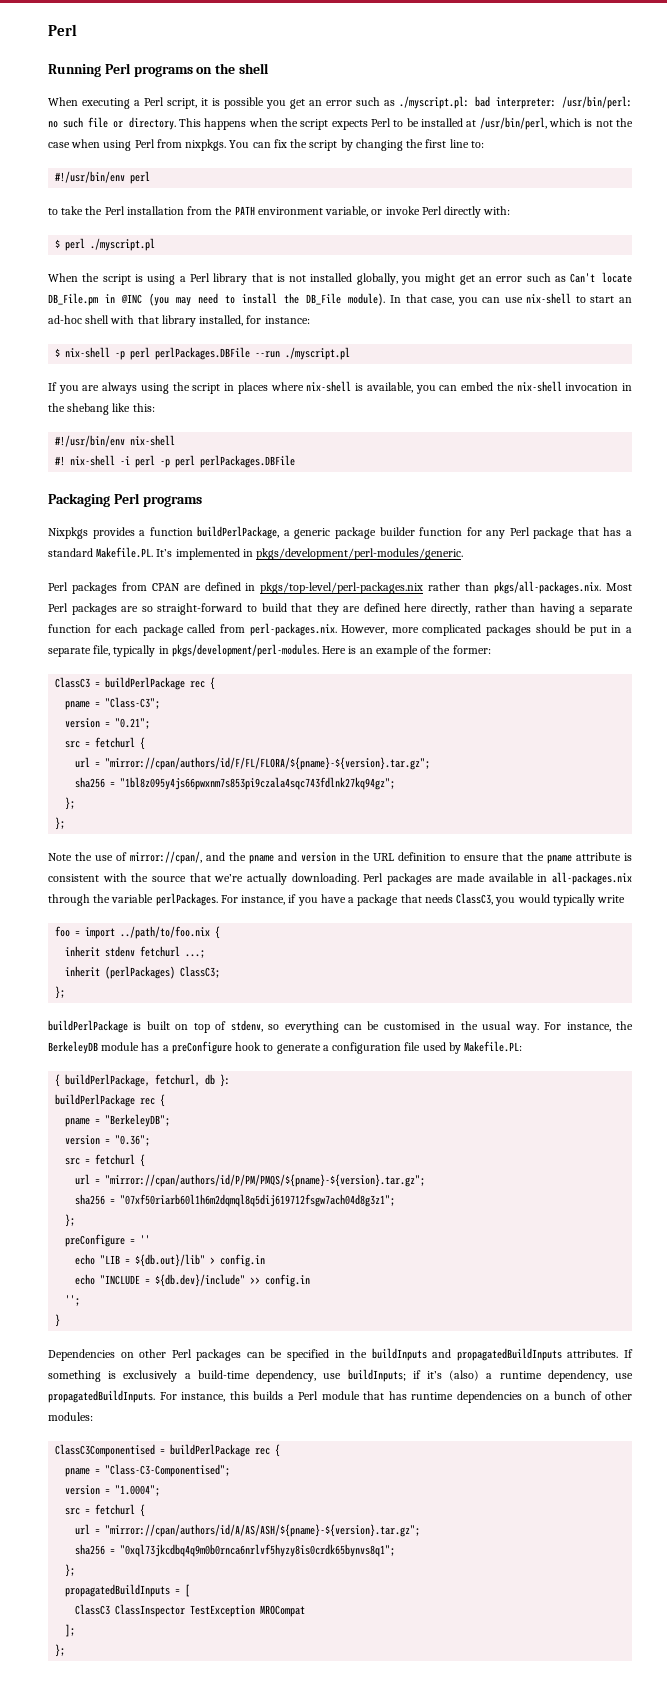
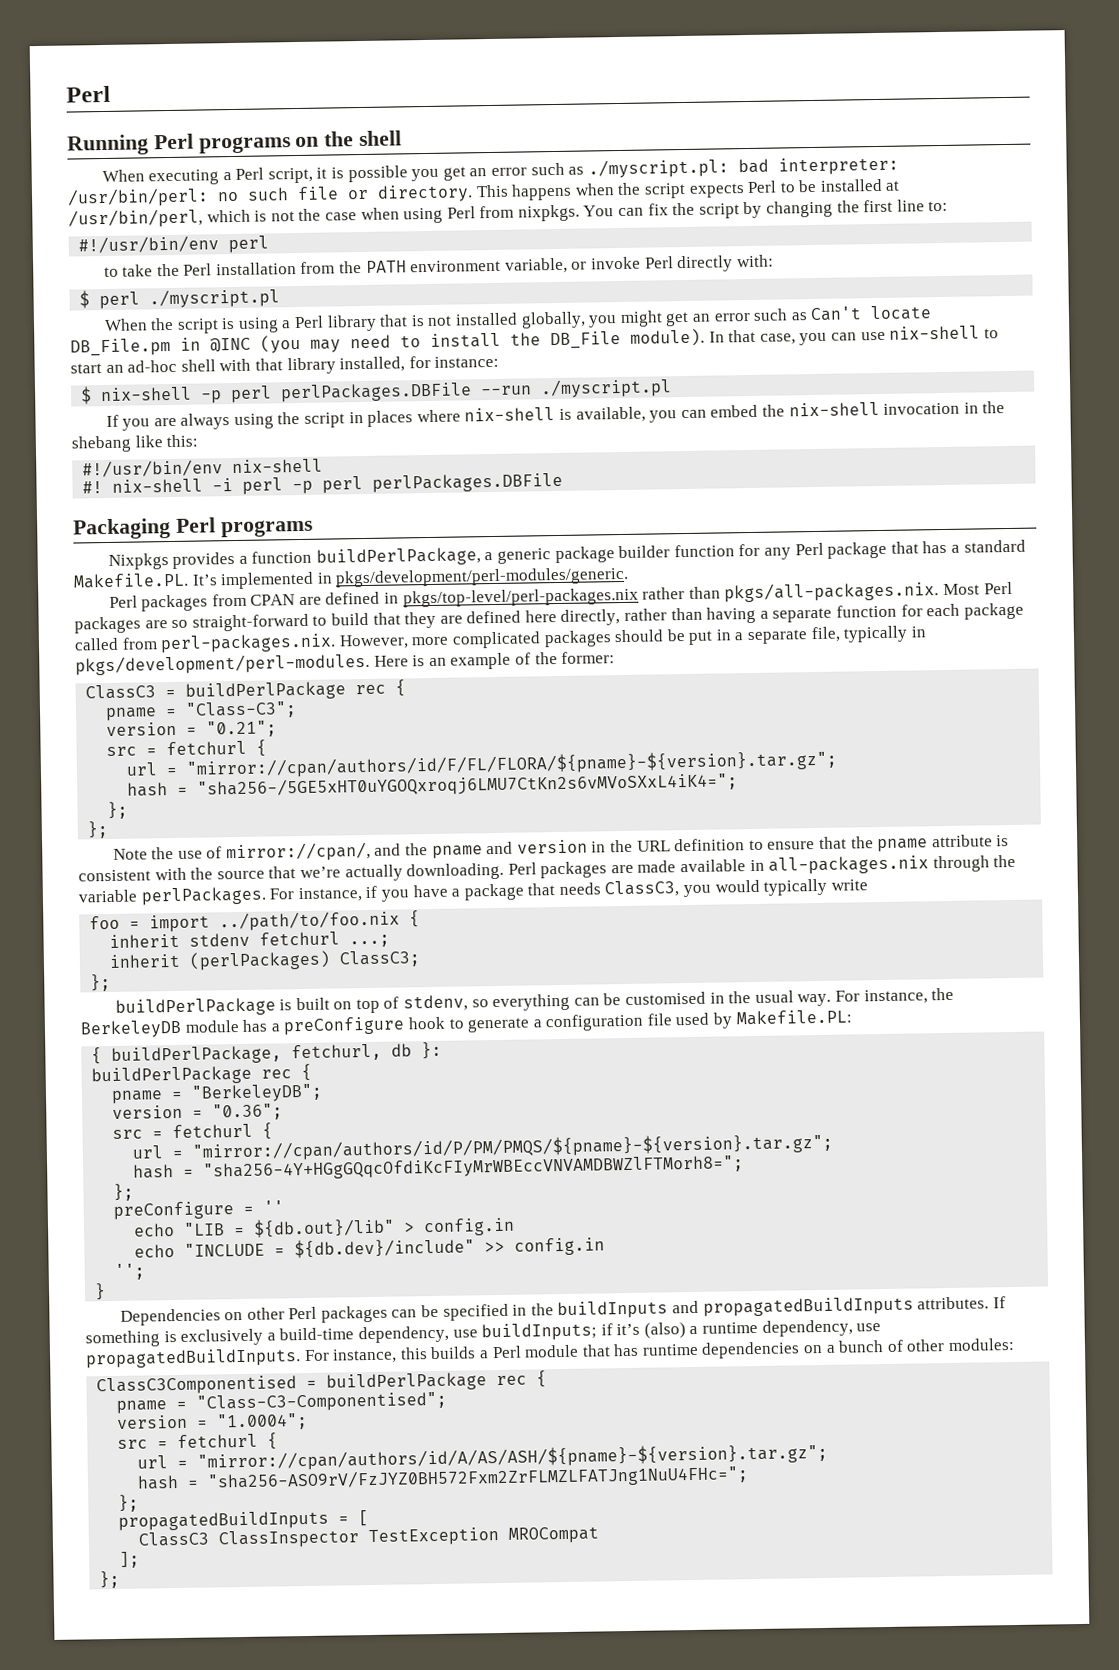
[75,777,396,790] sha256 = "1bl8z095y4js66pwxnm7s853pi9czala4sqc743fdlnk27kq94gz"; -> [127,772,739,799] hash = "sha256-/5GE5xHT0uYGOQxroqj6LMU7CtKn2s6vMVoSXxL4iK4=";
[75,1194,396,1207] sha256 = "07xf50riarb60l1h6m2dqmql8q5dij619712fsgw7ach04d8g3z1"; -> [133,1155,745,1181] hash = "sha256-4Y+HGgGQqcOfdiKcFIyMrWBEccVNVAMDBWZlFTMorh8=";
[75,1544,396,1557] sha256 = "0xql73jkcdbq4q9m0b0rnca6nrlvf5hyzy8is0crdk65bynvs8q1"; -> [137,1465,750,1492] hash = "sha256-ASO9rV/FzJYZ0BH572Fxm2ZrFLMZLFATJng1NuU4FHc=";

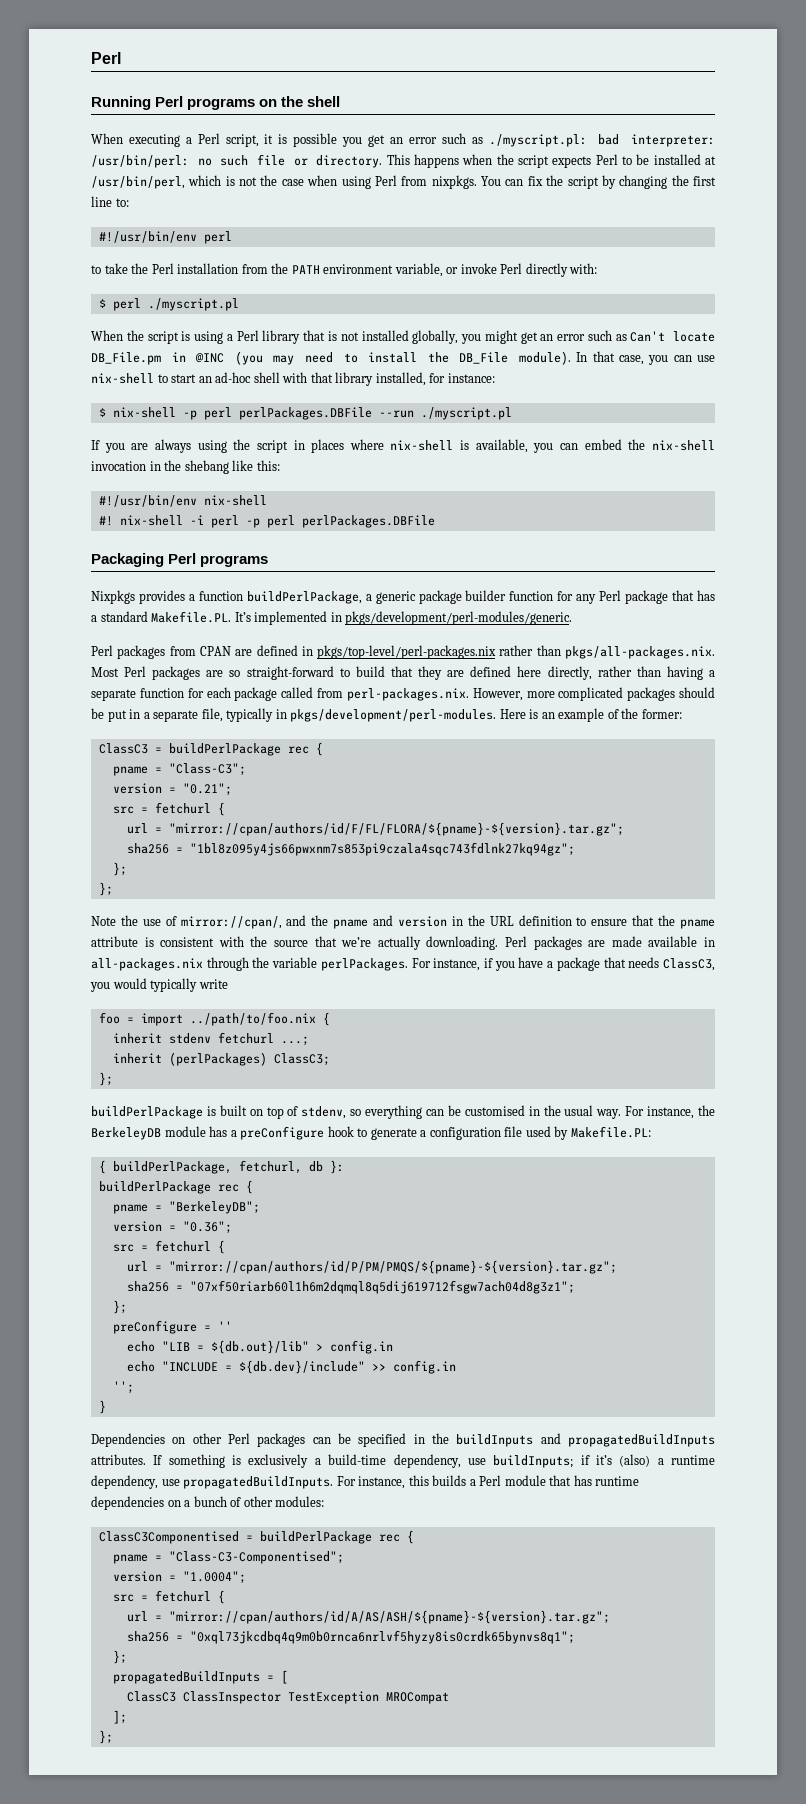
[127,772,739,799] hash = "sha256-/5GE5xHT0uYGOQxroqj6LMU7CtKn2s6vMVoSXxL4iK4="; -> [126,842,575,856] sha256 = "1bl8z095y4js66pwxnm7s853pi9czala4sqc743fdlnk27kq94gz";
[133,1155,745,1181] hash = "sha256-4Y+HGgGQqcOfdiKcFIyMrWBEccVNVAMDBWZlFTMorh8="; -> [126,1280,575,1294] sha256 = "07xf50riarb60l1h6m2dqmql8q5dij619712fsgw7ach04d8g3z1";
[137,1465,750,1492] hash = "sha256-ASO9rV/FzJYZ0BH572Fxm2ZrFLMZLFATJng1NuU4FHc="; -> [126,1630,575,1644] sha256 = "0xql73jkcdbq4q9m0b0rnca6nrlvf5hyzy8is0crdk65bynvs8q1";

